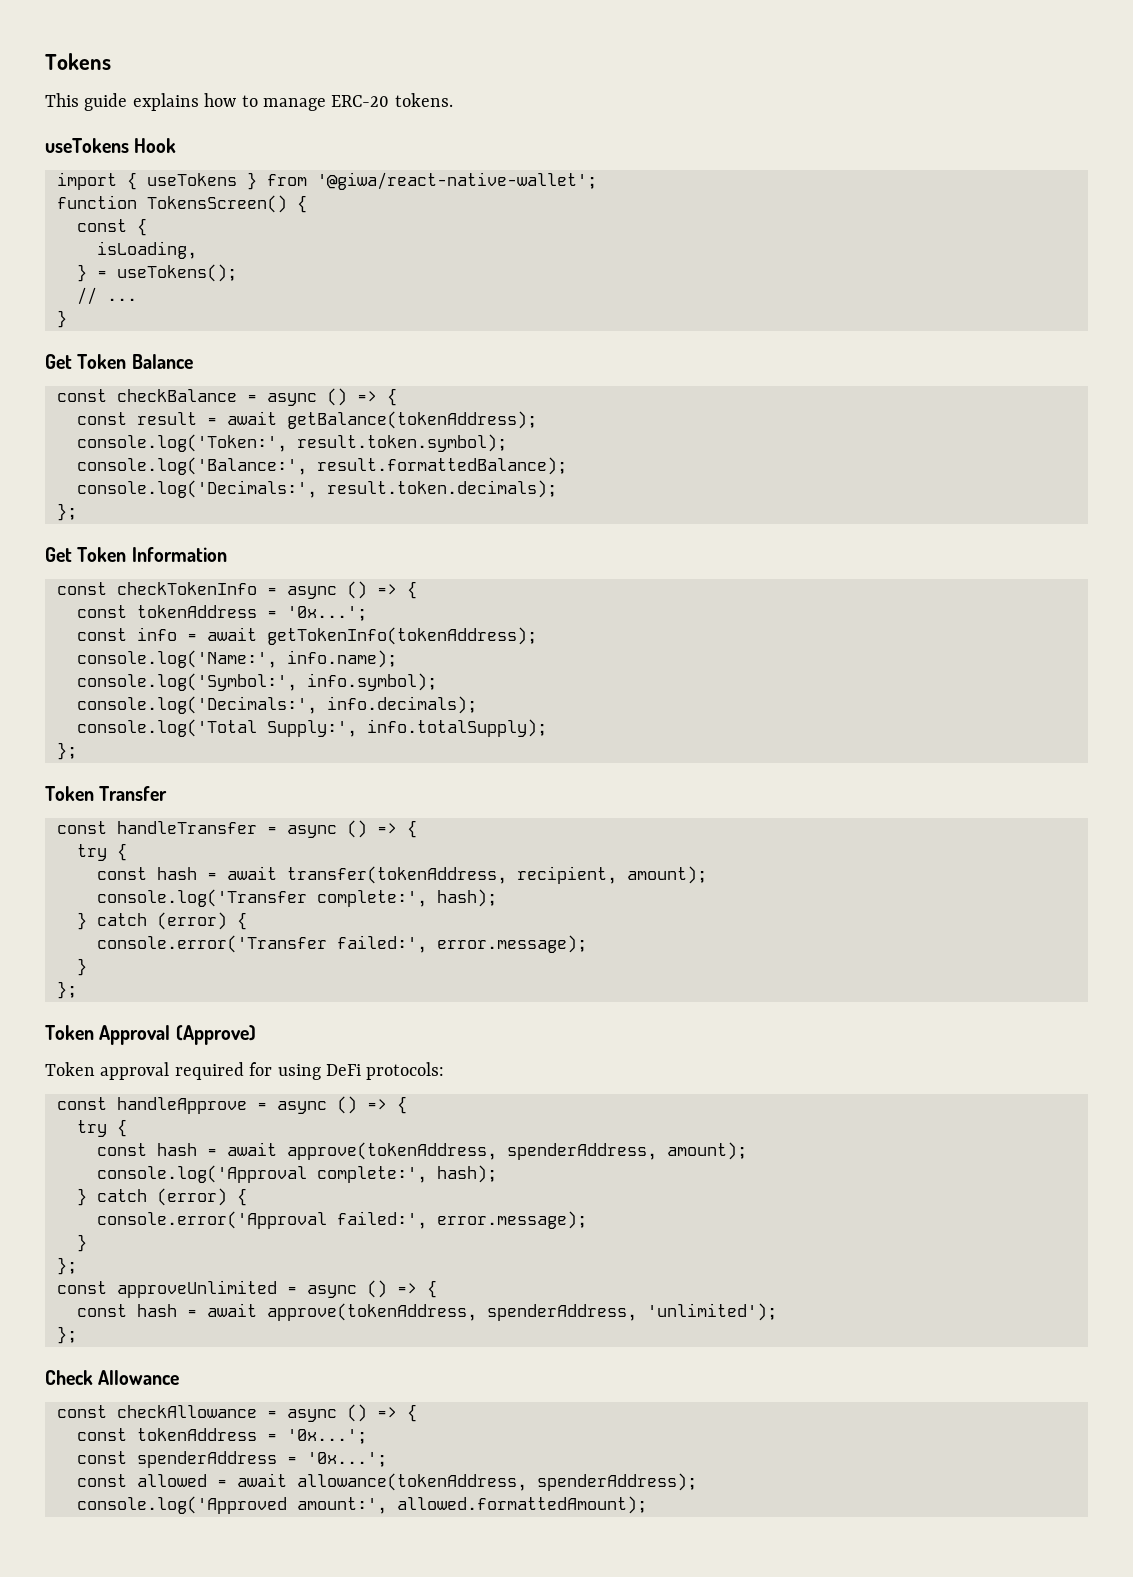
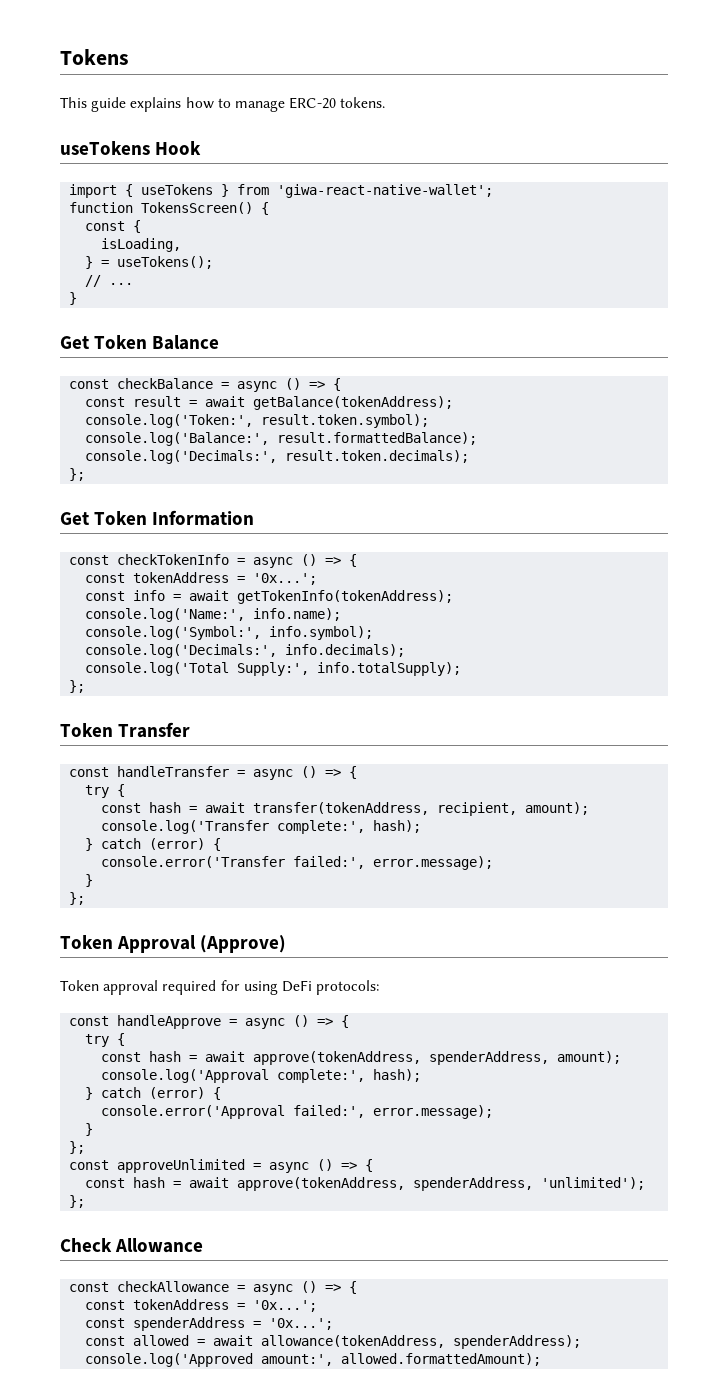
[317,172,597,190] '@giwa/react-native-wallet'; -> [277,184,494,198] 'giwa-react-native-wallet';

